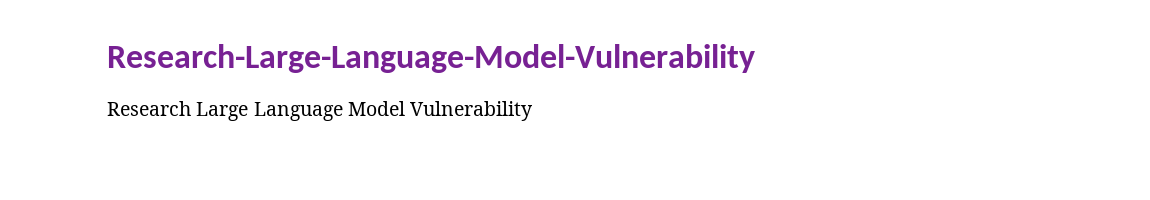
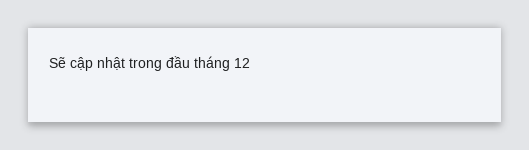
[107,44,755,73] [107,101,534,121] Research-Large-Language-Model-Vulnerability // Research Large Language Model Vulnerability -> [49,56,250,71] Sẽ cập nhật trong đầu tháng 12

